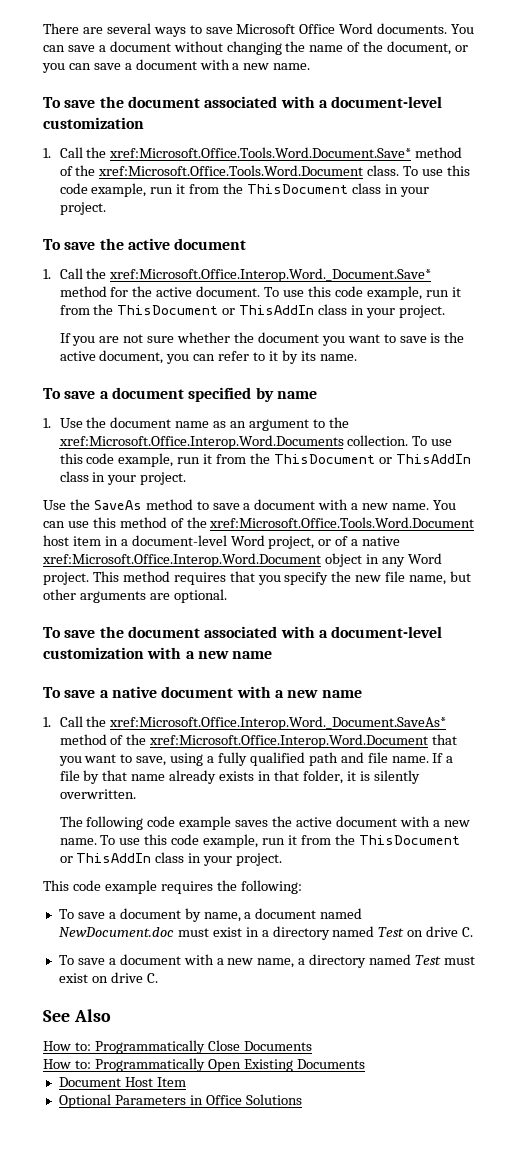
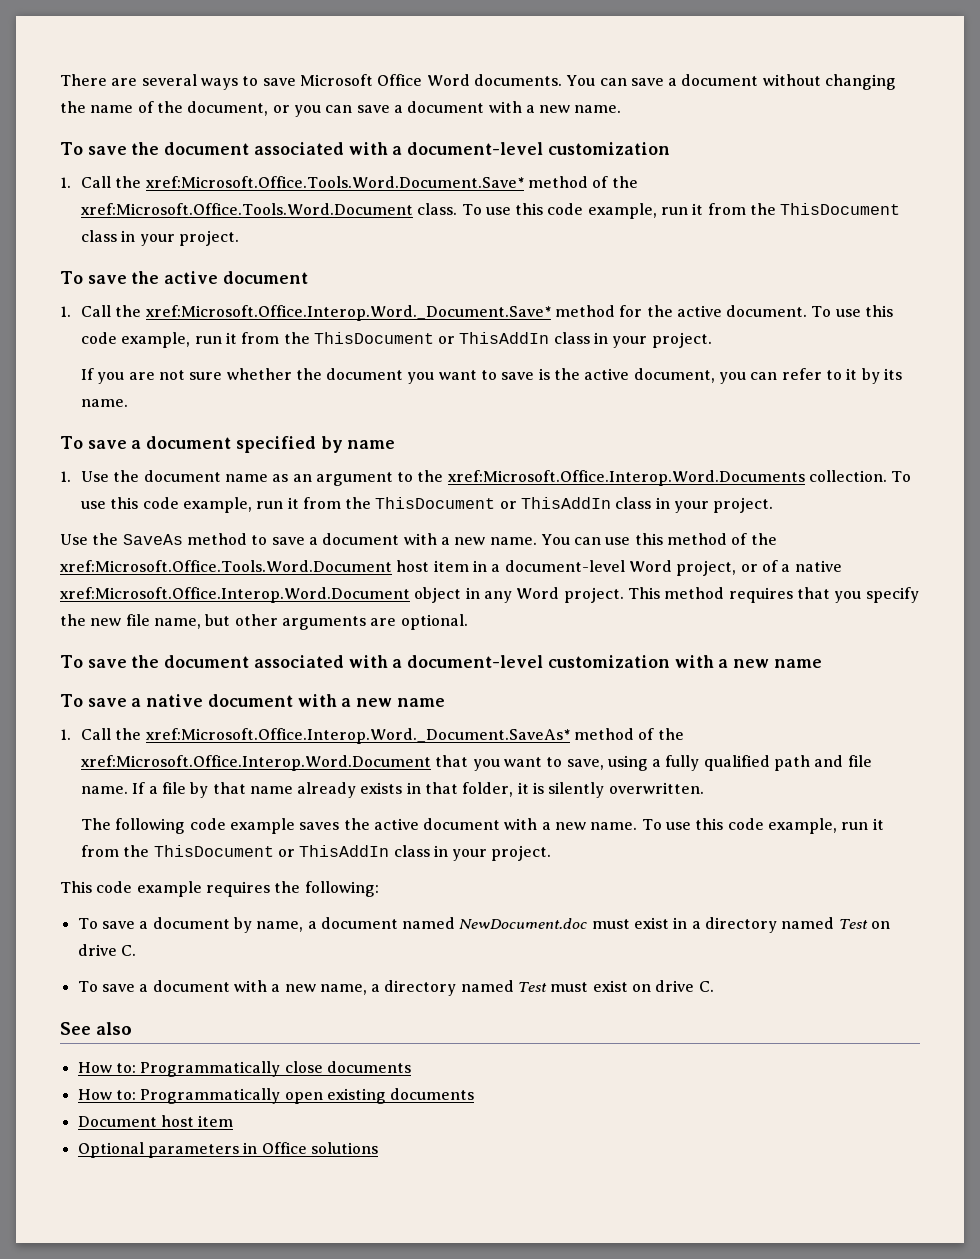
[73,1009,111,1022] [43,1040,312,1054] [43,1058,365,1072] Also // How to: Programmatically Close Documents // How to: Programmatically Open Existing Documents -> [96,1022,132,1035] [77,1061,411,1077] [77,1088,475,1104] also // How to: Programmatically close documents // How to: Programmatically open existing documents
[124,1077,186,1087] Host Item -> [160,1115,234,1127] host item
[114,1095,186,1105] Parameters -> [147,1144,239,1158] parameters
[245,1094,302,1105] Solutions -> [310,1142,378,1154] solutions

